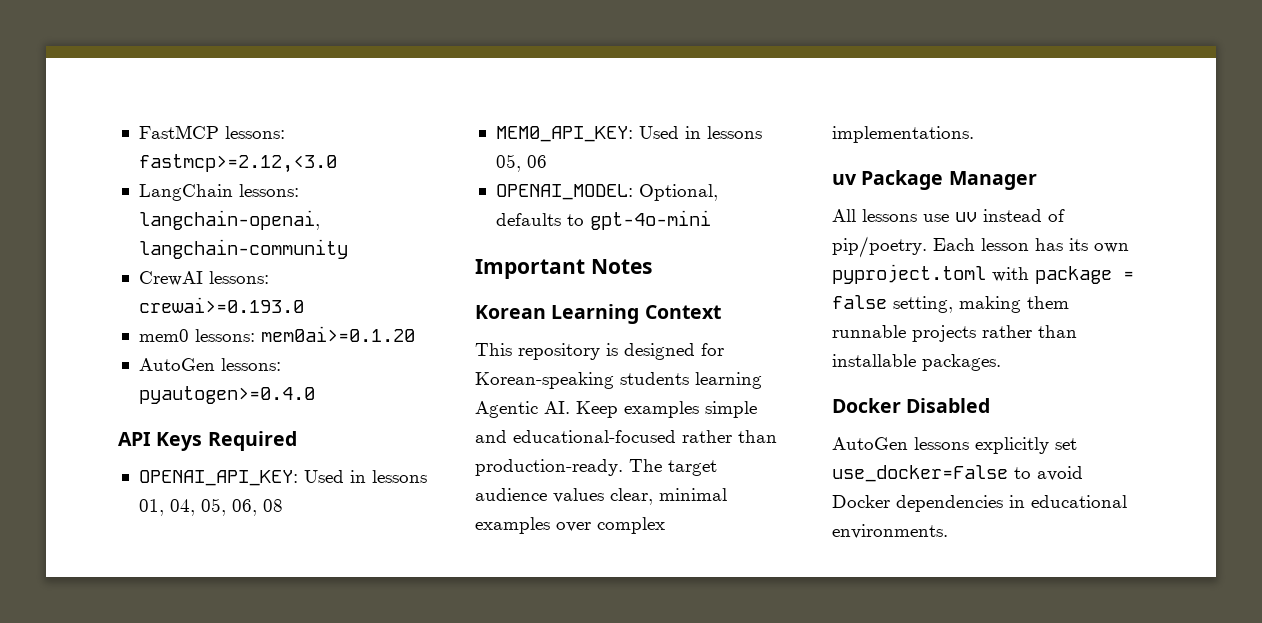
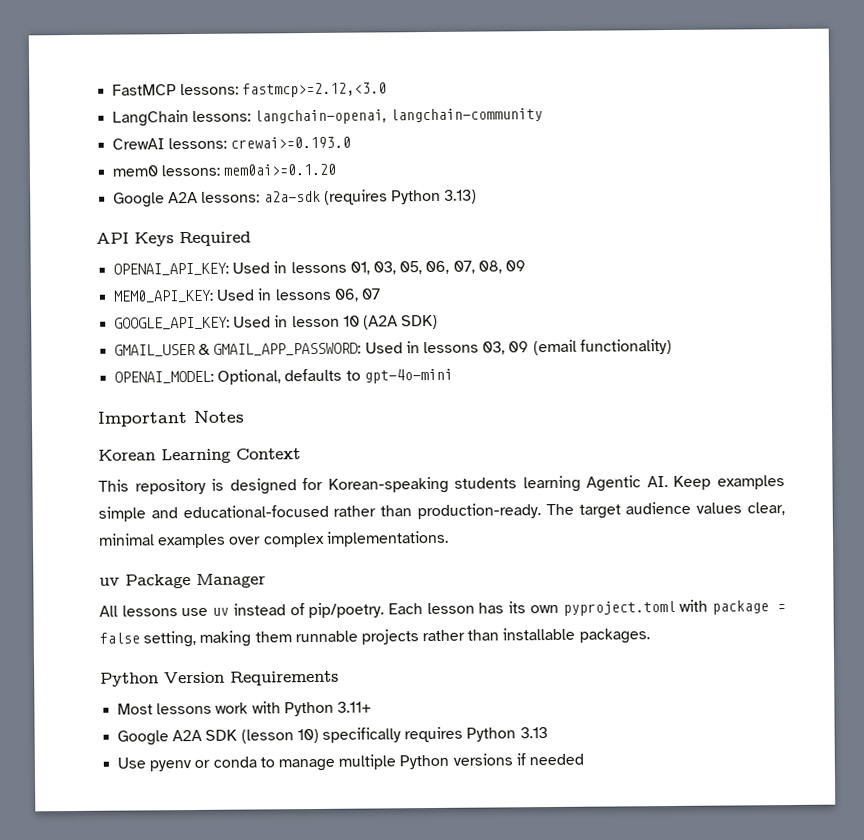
[138,358,281,371] [138,386,315,404] AutoGen lessons: pyautogen>=0.4.0 -> [113,189,478,208] Google A2A lessons: a2a-sdk (requires Python 3.13)
[169,499,195,516] 04, -> [372,261,396,275] 03,
[262,499,283,512] 08 -> [452,260,526,274] 07, 08, 09
[495,154,547,172] 05, 06 -> [333,288,380,302] [114,314,439,330] [114,338,672,357] 06, 07 // GOOGLE_API_KEY: Used in lesson 10 (A2A SDK) // GMAIL_USER & GMAIL_APP_PASSWORD: Used in lessons 03, 09 (email functionality)
[832,398,991,413] [832,437,1077,454] [832,465,1083,482] [832,495,1127,512] [832,524,948,539] Docker Disabled // AutoGen lessons explicitly set use_docker=False to avoid Docker dependencies in educational environments. -> [100,670,339,687] [117,701,372,717] [117,726,548,746] [117,753,584,772] Python Version Requirements // Most lessons work with Python 3.11+ // Google A2A SDK (lesson 10) specifically requires Python 3.13 // Use pyenv or conda to manage multiple Python versions if needed

